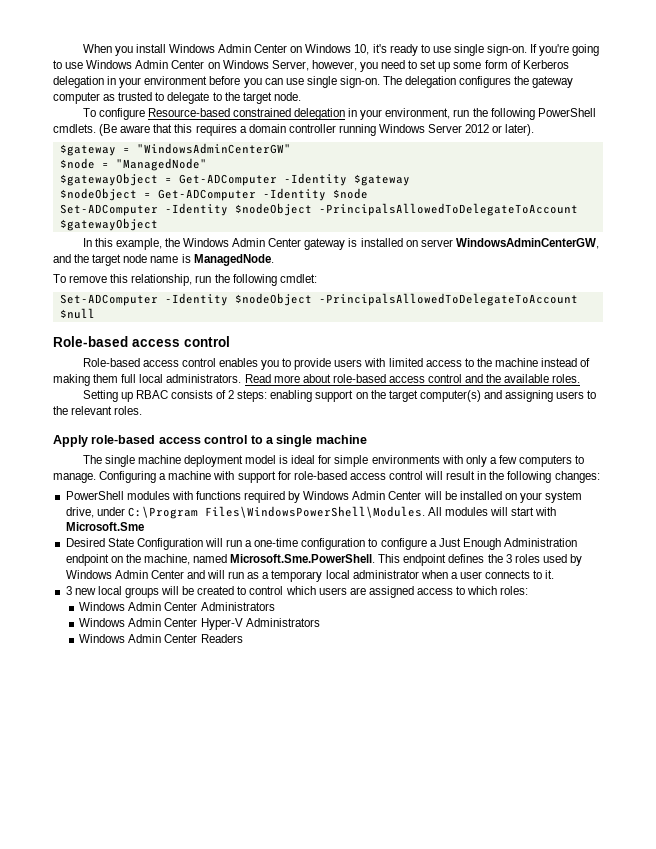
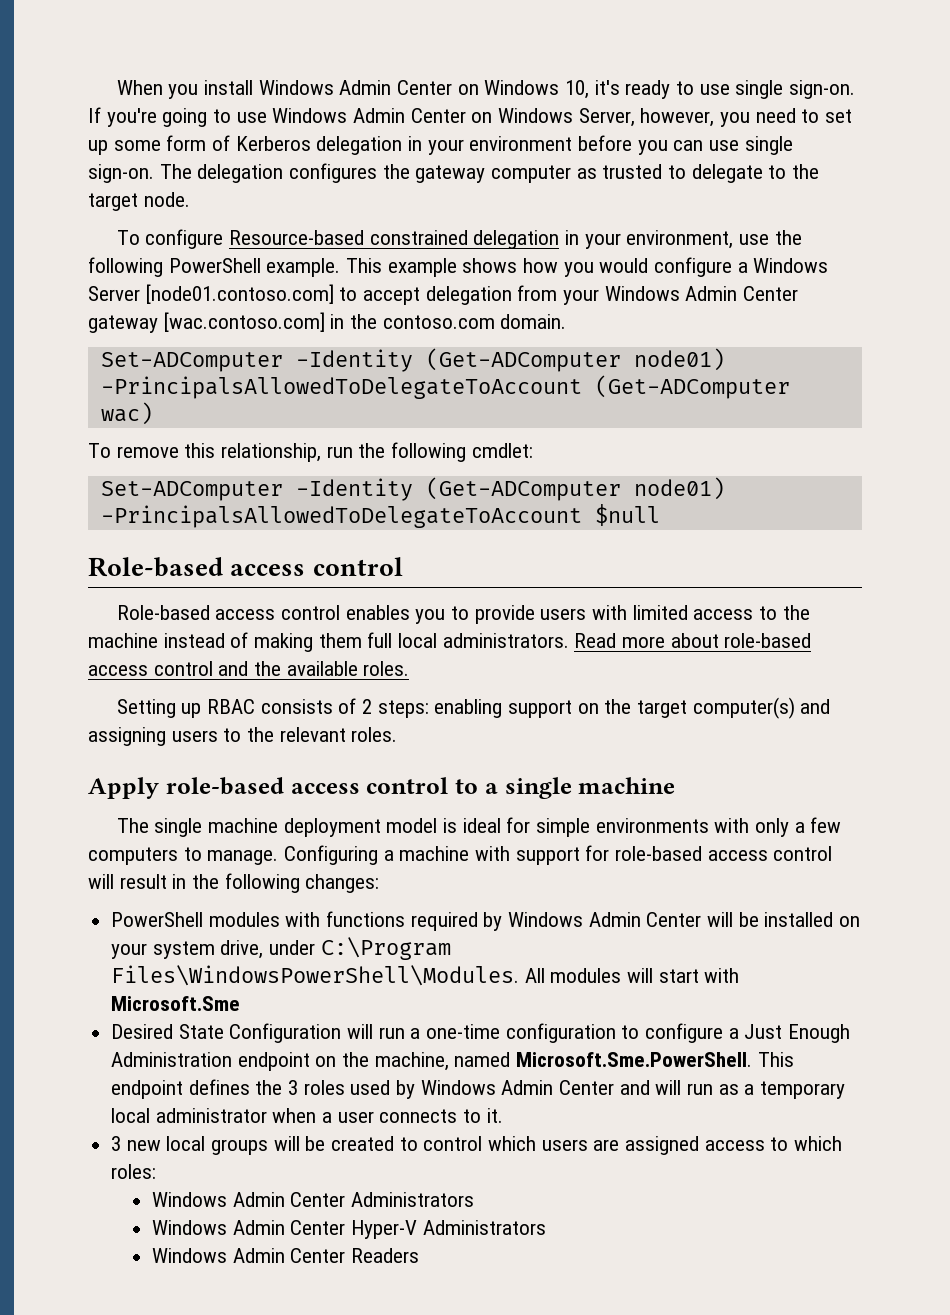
[453,109,470,117] run -> [738,234,769,245] use
[53,124,535,136] [59,143,291,156] [59,158,207,171] [59,173,410,186] [59,188,368,201] [59,203,578,216] [59,218,158,231] [82,238,599,250] [53,254,274,266] cmdlets. (Be aware that this requires a domain controller running Windows Server 2012 or later). // $gateway = "WindowsAdminCenterGW" // $node = "ManagedNode" // $gatewayObject = Get-ADComputer -Identity $gateway // $nodeObject = Get-ADComputer -Identity $node // Set-ADComputer -Identity $nodeObject -PrincipalsAllowedToDelegateToAccount $gatewayObject // In this example, the Windows Admin Center gateway is installed on server WindowsAdminCenterGW, and the target node name is ManagedNode. -> [266,257,829,277] [88,284,799,305] [88,312,567,333] [100,348,725,372] [100,375,790,399] [100,402,153,425] example. This example shows how you would configure a Windows Server [node01.contoso.com] to accept delegation from your Windows Admin Center gateway [wac.contoso.com] in the contoso.com domain. // Set-ADComputer -Identity (Get-ADComputer node01) -PrincipalsAllowedToDelegateToAccount (Get-ADComputer wac)
[234,293,312,306] $nodeObject -> [425,477,725,501] (Get-ADComputer node01)

